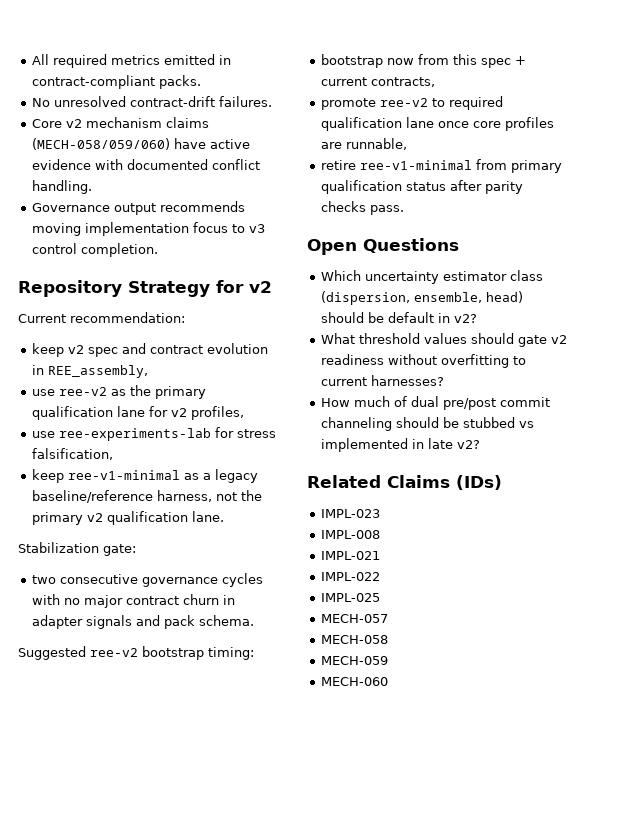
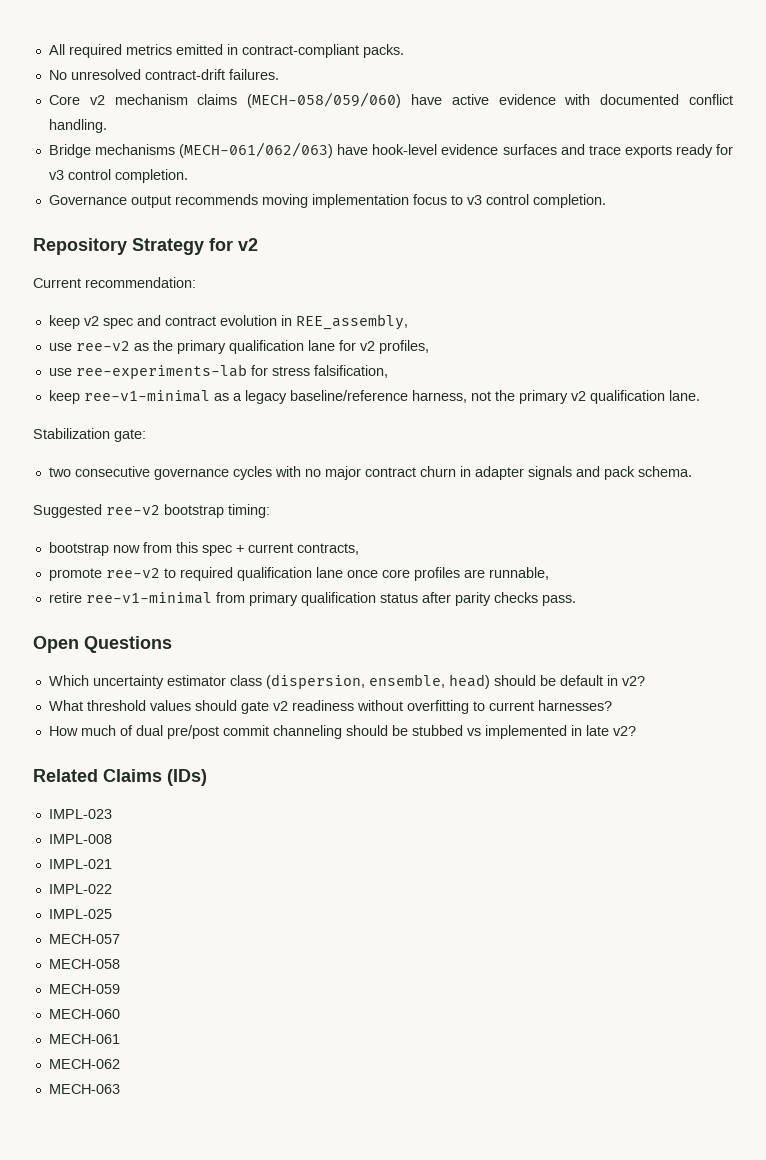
(93, 187) none -> [48,142,733,158] [48,169,188,183] // Bridge mechanisms (MECH-061/062/063) have hook-level evidence surfaces and trace exports ready for v3 control completion.
(389, 681) none -> [48,1034,120,1044] [48,1059,120,1069] [48,1084,120,1094] // MECH-061 // MECH-062 // MECH-063

